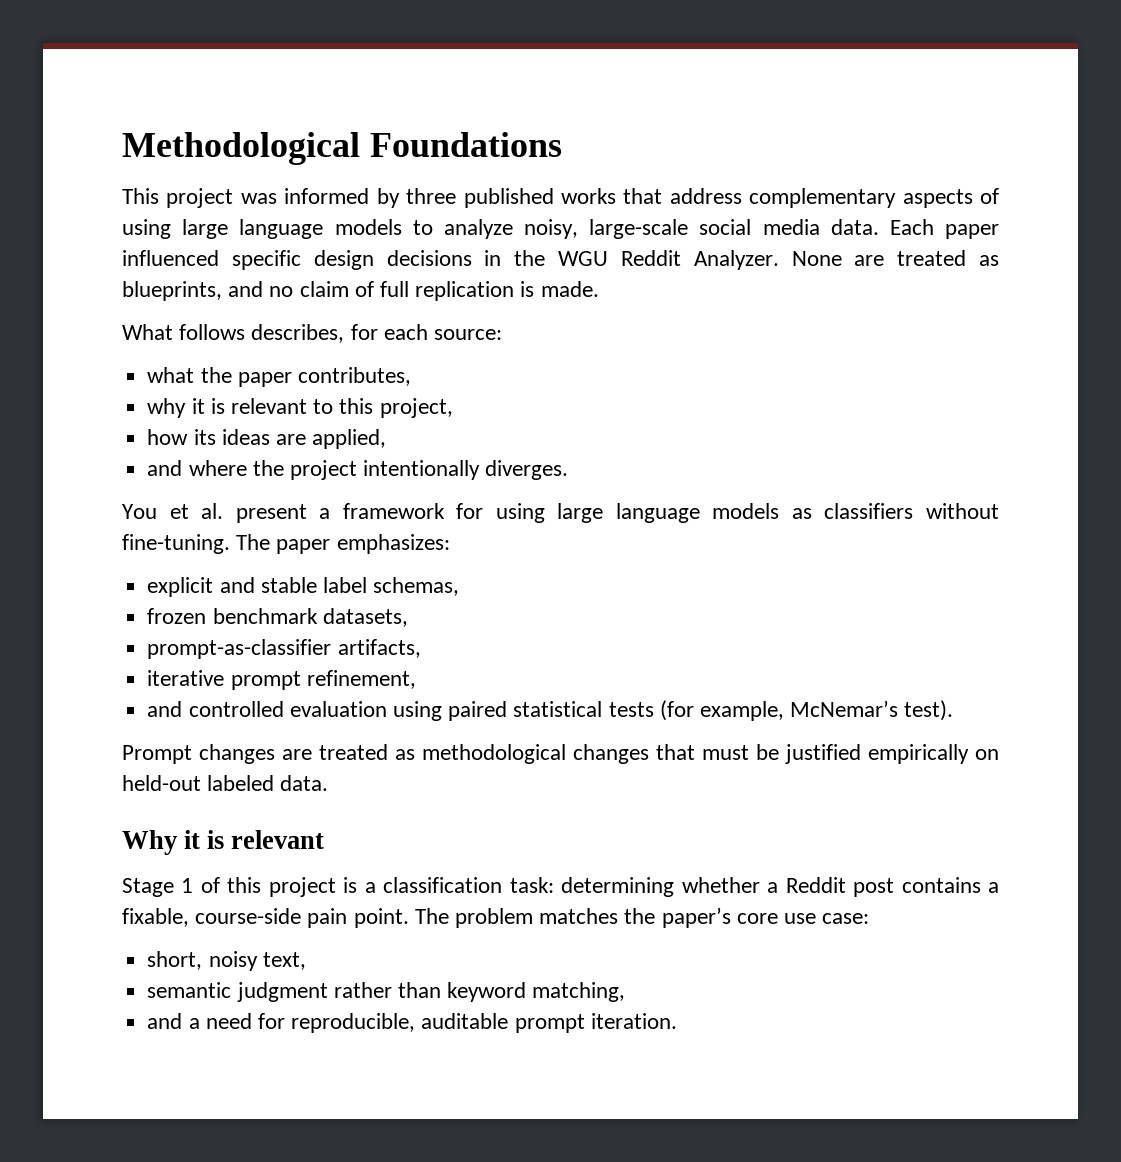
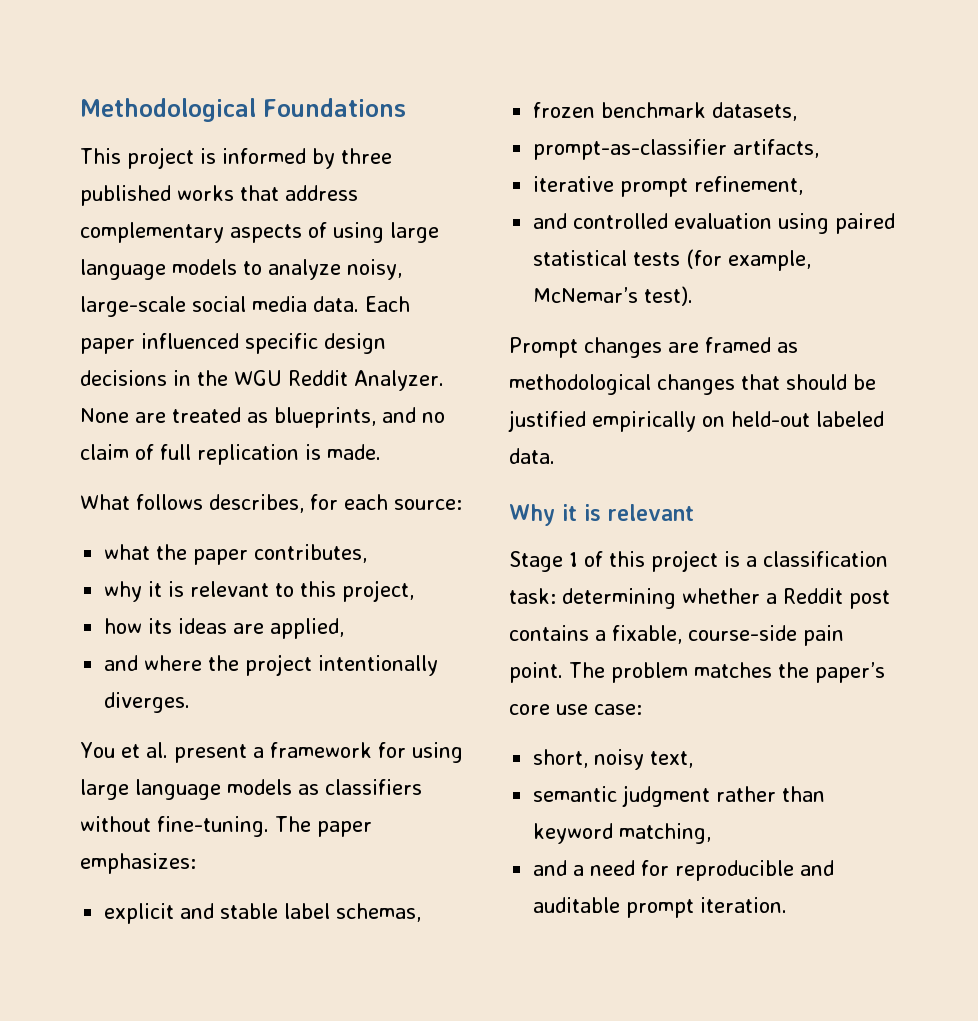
[240,193,277,204] was -> [200,148,216,164] is
[319,744,388,760] treated -> [705,337,771,353] framed
[702,745,749,760] must -> [786,374,847,390] should
[291,1013,416,1033] reproducible, -> [675,860,835,881] reproducible and

